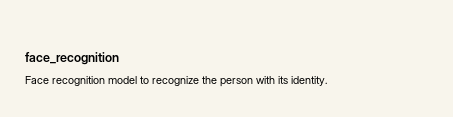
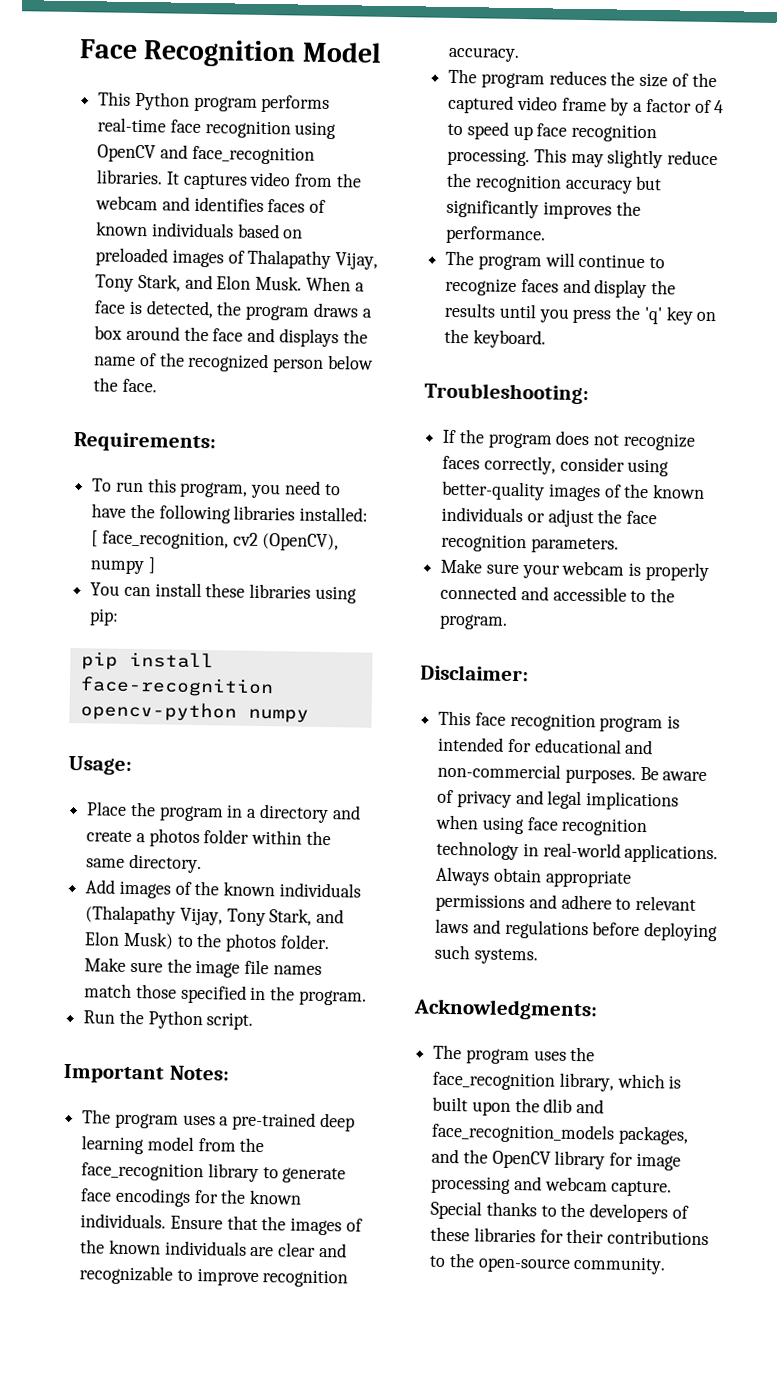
[25,52,119,65] [25,76,327,87] face_recognition // Face recognition model to recognize the person with its identity. -> [79,39,382,68] [98,91,331,114] [97,117,337,140] [97,144,315,165] [96,169,362,190] [95,195,327,213] [96,221,304,239] [95,247,379,270] [95,274,365,292] [94,300,372,321] [94,325,368,348] [94,352,374,373] [93,377,157,393] [73,432,216,453] [92,478,341,499] [91,503,369,524] [91,530,340,552] [90,557,156,575] [90,582,357,604] [89,608,120,626] [80,651,214,670] [79,676,274,698] [79,701,309,723] [68,755,132,775] [86,801,361,824] [86,828,331,848] [86,853,202,874] [85,879,361,899] [85,905,345,927] [84,931,330,953] [84,957,322,978] [84,983,367,1006] [83,1009,254,1030] [63,1063,230,1084] [82,1109,355,1132] [81,1135,265,1155] [81,1162,347,1184] [80,1187,303,1207] [80,1213,363,1236] [80,1239,347,1258] [79,1265,349,1288] [448,46,521,62] [448,68,717,89] [448,94,725,116] [447,121,658,143] [447,147,719,169] [446,172,663,194] [446,198,641,220] [445,225,547,245] [445,250,666,271] [445,277,677,299] [444,302,717,325] [444,328,546,349] [424,382,589,405] [442,429,696,451] [442,455,670,477] [441,480,706,502] [441,506,658,528] [441,533,619,554] [440,558,709,582] [440,584,676,603] [439,613,509,630] [420,664,529,682] [438,710,681,733] [438,736,654,755] [437,762,708,784] [437,789,680,811] [435,814,648,837] [436,840,719,864] [435,866,632,888] [435,893,697,913] [435,918,719,942] [434,944,538,965] [413,998,598,1021] [433,1044,596,1065] [432,1071,682,1092] [432,1096,605,1116] [431,1122,689,1145] [431,1148,681,1171] [431,1175,673,1197] [430,1200,689,1223] [430,1226,710,1246] [429,1253,667,1275] Face Recognition Model // This Python program performs real-time face recognition using OpenCV and face_recognition libraries. It captures video from the webcam and identifies faces of known individuals based on preloaded images of Thalapathy Vijay, Tony Stark, and Elon Musk. When a face is detected, the program draws a box around the face and displays the name of the recognized person below the face. // Requirements: // To run this program, you need to have the following libraries installed: [ face_recognition, cv2 (OpenCV), numpy ] // You can install these libraries using pip: // pip install face-recognition opencv-python numpy // Usage: // Place the program in a directory and create a photos folder within the same directory. // Add images of the known individuals (Thalapathy Vijay, Tony Stark, and Elon Musk) to the photos folder. Make sure the image file names match those specified in the program. // Run the Python script. // Important Notes: // The program uses a pre-trained deep learning model from the face_recognition library to generate face encodings for the known individuals. Ensure that the images of the known individuals are clear and recognizable to improve recognition accuracy. // The program reduces the size of the captured video frame by a factor of 4 to speed up face recognition processing. This may slightly reduce the recognition accuracy but significantly improves the performance. // The program will continue to recognize faces and display the results until you press the 'q' key on the keyboard. // Troubleshooting: // If the program does not recognize faces correctly, consider using better-quality images of the known individuals or adjust the face recognition parameters. // Make sure your webcam is properly connected and accessible to the program. // Disclaimer: // This face recognition program is intended for educational and non-commercial purposes. Be aware of privacy and legal implications when using face recognition technology in real-world applications. Always obtain appropriate permissions and adhere to relevant laws and regulations before deploying such systems. // Acknowledgments: // The program uses the face_recognition library, which is built upon the dlib and face_recognition_models packages, and the OpenCV library for image processing and webcam capture. Special thanks to the developers of these libraries for their contributions to the open-source community.

